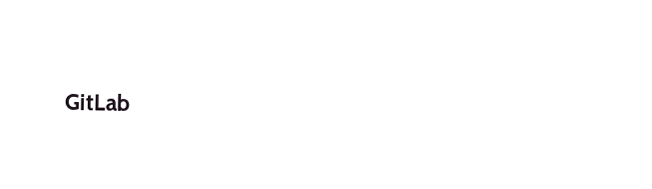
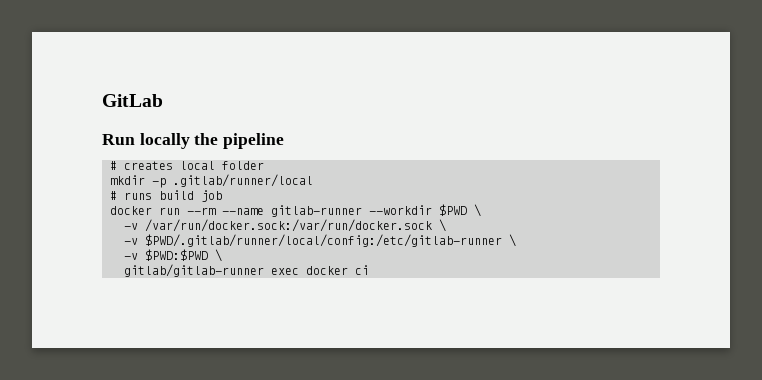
(130, 102) none -> [102,133,285,149] [110,161,265,170] [110,174,314,188] [110,190,223,202] [110,204,482,217] [124,219,447,232] [124,234,517,247] [124,249,223,262] [124,264,370,277] // Run locally the pipeline // # creates local folder // mkdir -p .gitlab/runner/local // # runs build job // docker run --rm --name gitlab-runner --workdir $PWD \ // -v /var/run/docker.sock:/var/run/docker.sock \ // -v $PWD/.gitlab/runner/local/config:/etc/gitlab-runner \ // -v $PWD:$PWD \ // gitlab/gitlab-runner exec docker ci

